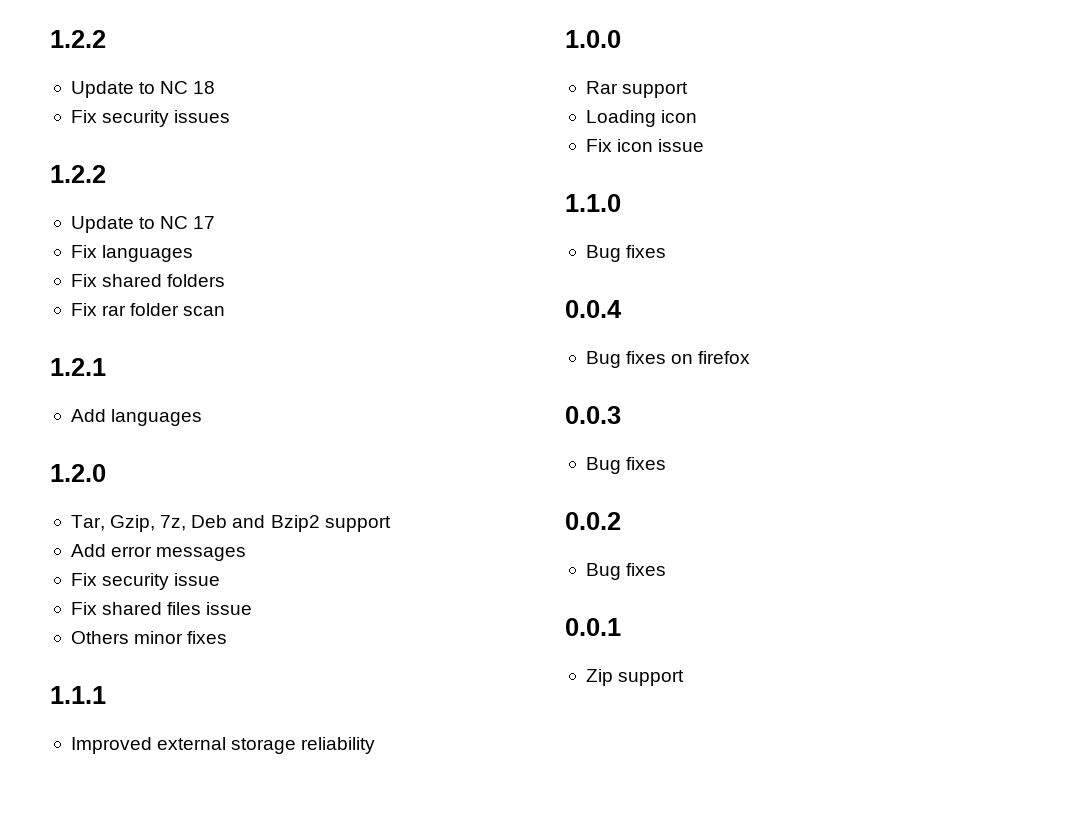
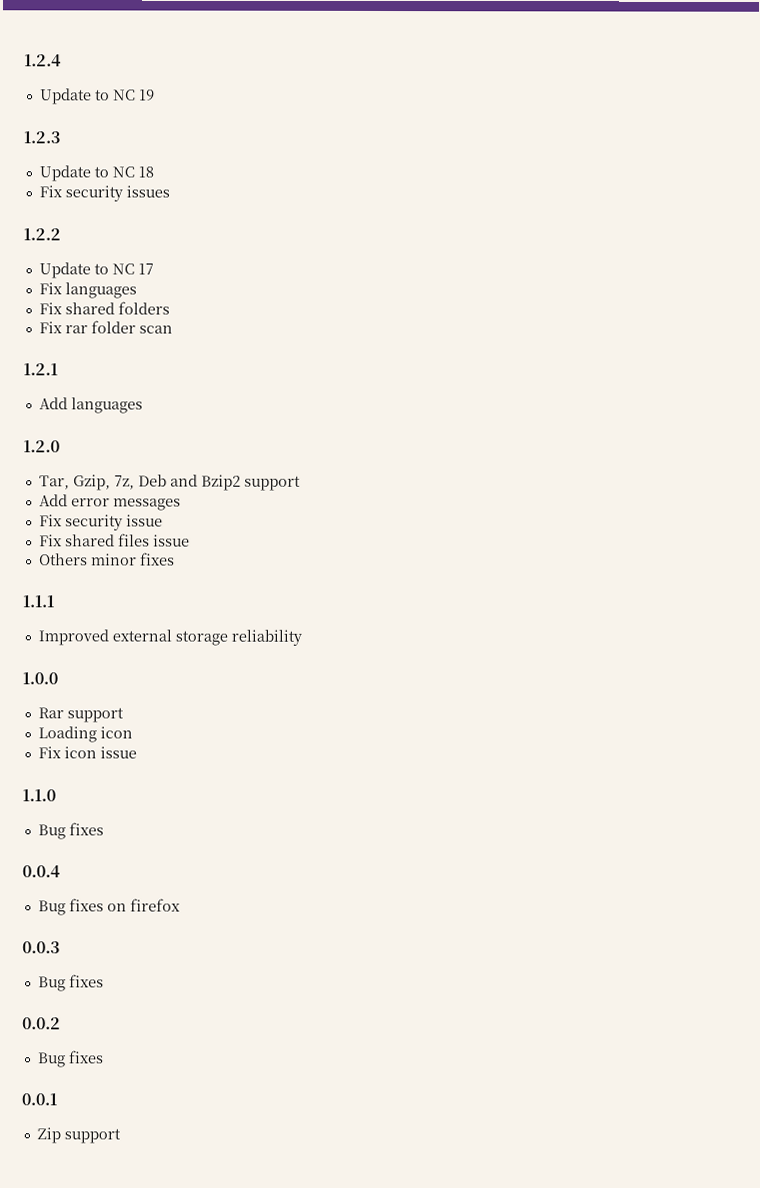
[50,30,106,48] 1.2.2 -> [24,54,62,67] [39,88,155,105] [23,131,60,144] 1.2.4 // Update to NC 19 // 1.2.3

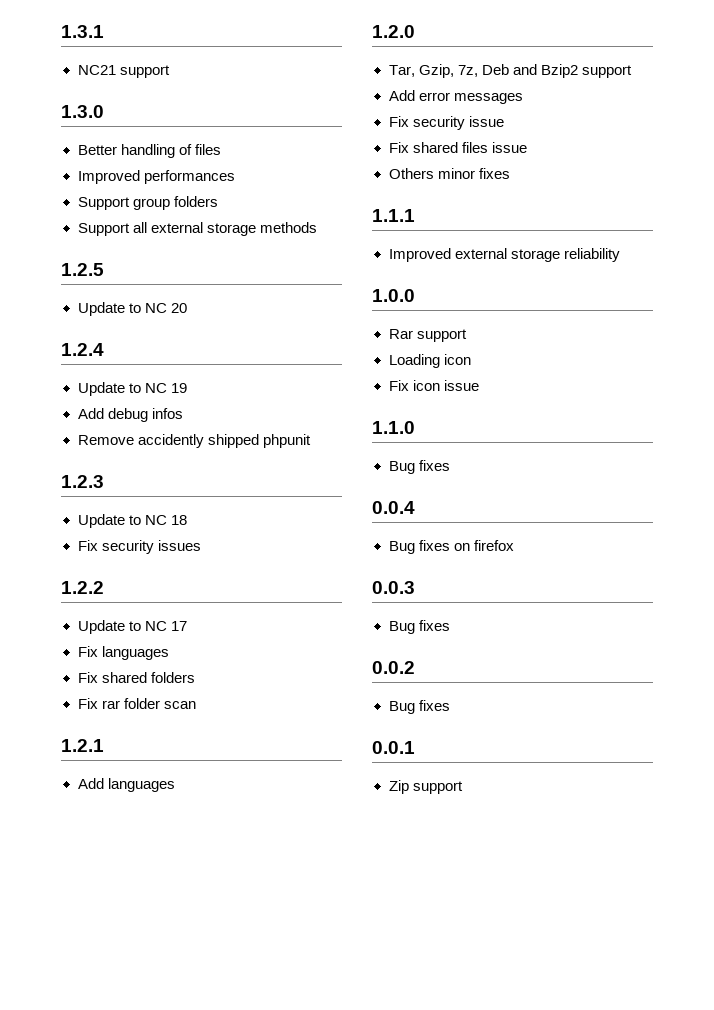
(24, 60) none -> [61,25,104,38] [77,65,170,78] [61,105,104,118] [77,144,221,158] [77,170,235,184] [77,196,218,210] [77,222,317,236] [61,263,104,276] [77,302,187,316] 1.3.1 // NC21 support // 1.3.0 // Better handling of files // Improved performances // Support group folders // Support all external storage methods // 1.2.5 // Update to NC 20 //
(155, 95) none -> [77,408,183,422] [77,434,311,448] // Add debug infos // Remove accidently shipped phpunit

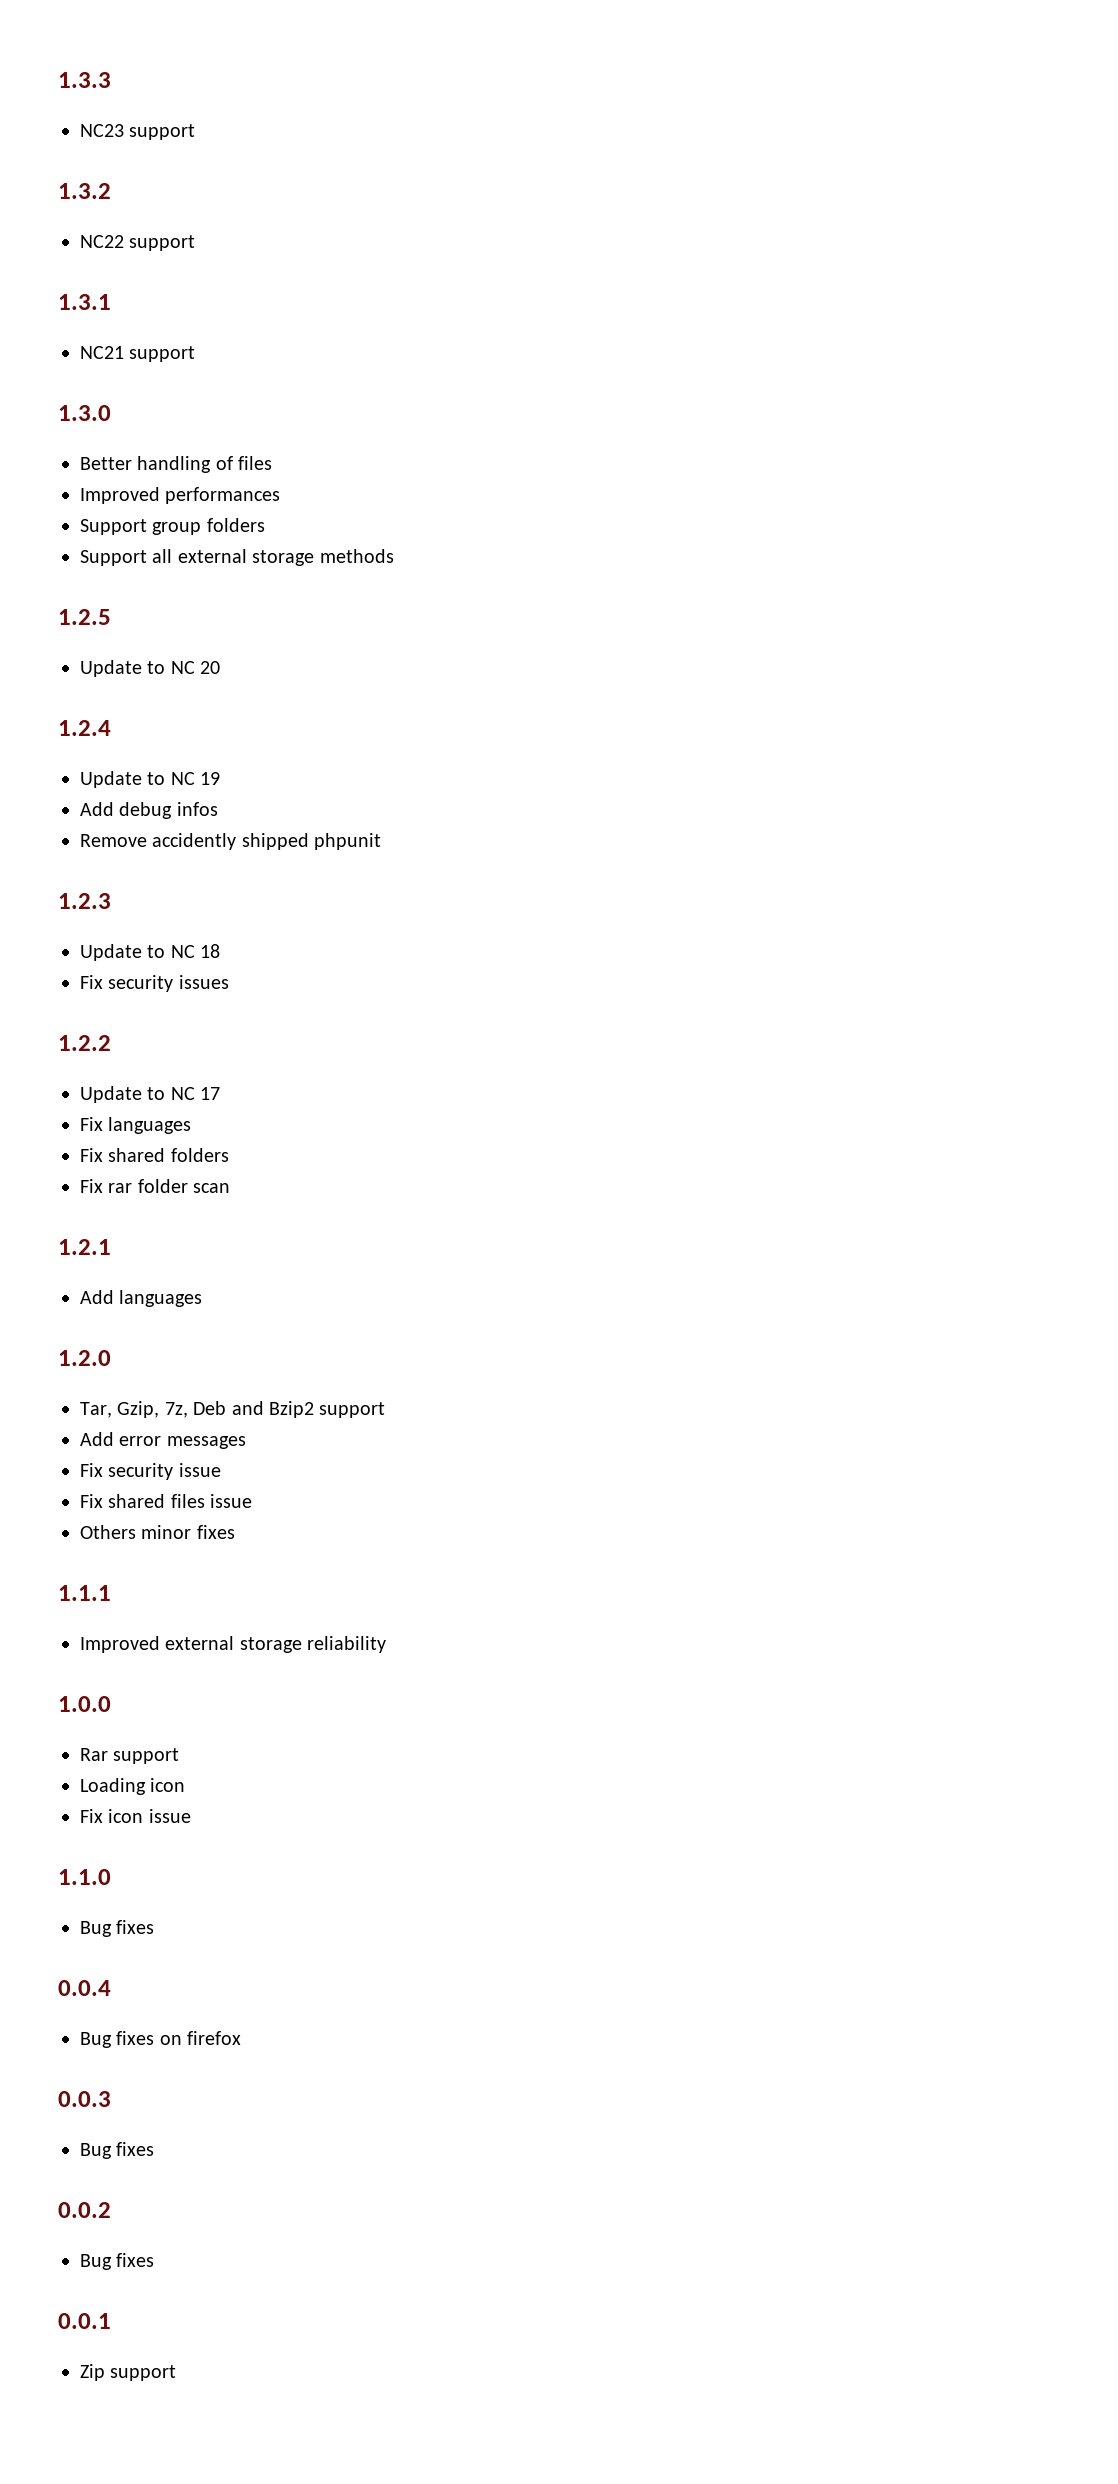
(61, 31) none -> [58,72,111,88] [80,124,196,140] [58,183,111,199] [80,235,196,251] 1.3.3 // NC23 support // 1.3.2 // NC22 support //

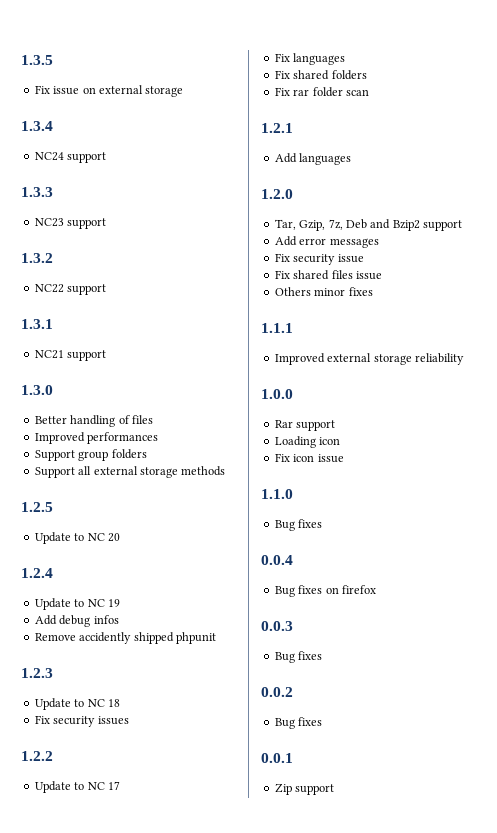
(58, 80) none -> [21,55,53,65] [34,85,184,97] [21,121,53,131] [34,152,107,163] 1.3.5 // Fix issue on external storage // 1.3.4 // NC24 support //

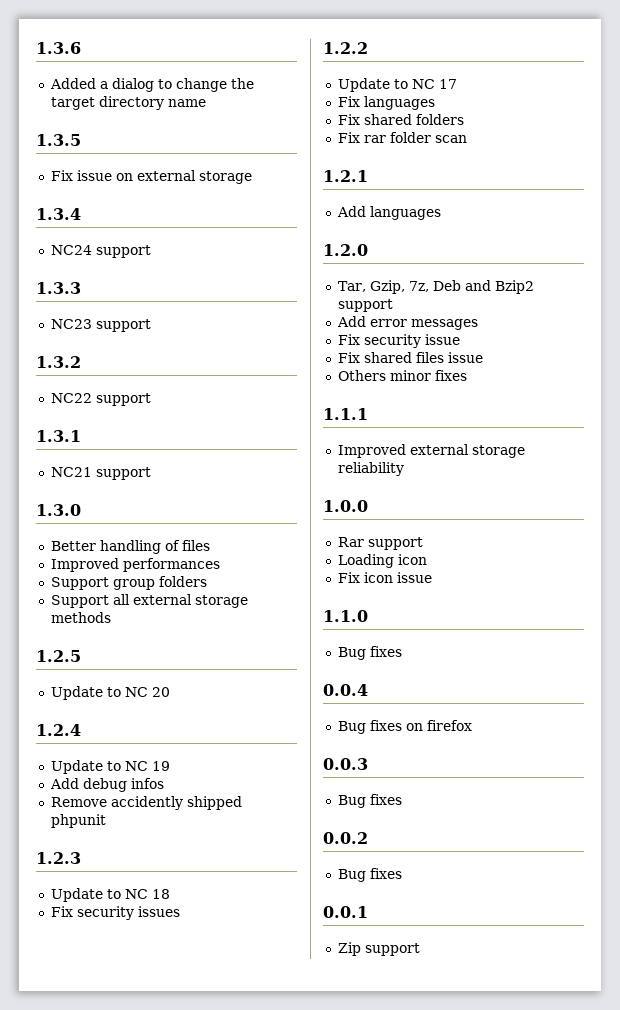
(21, 60) none -> [36,42,81,54] [49,78,254,92] [50,96,206,110] 1.3.6 // Added a dialog to change the target directory name //

